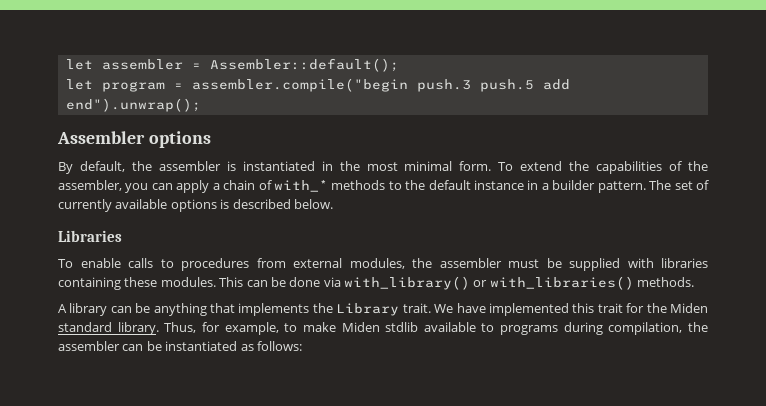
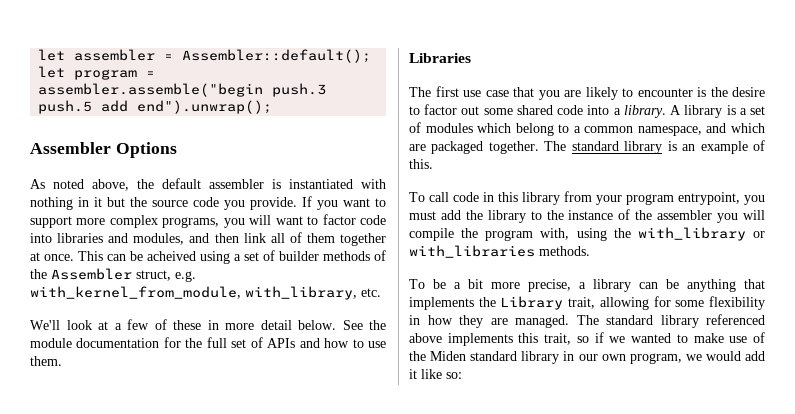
[191,78,408,92] assembler.compile("begin -> [38,83,264,97] assembler.assemble("begin
[148,131,211,148] [58,161,708,174] [58,180,710,193] [58,199,333,212] [58,230,122,242] [58,258,708,271] [58,276,695,290] [58,304,67,313] options // By default, the assembler is instantiated in the most minimal form. To extend the capabilities of the assembler, you can apply a chain of with_* methods to the default instance in a builder pattern. The set of currently available options is described below. // Libraries // To enable calls to procedures from external modules, the assembler must be supplied with libraries containing these modules. This can be done via with_library() or with_libraries() methods. // A -> [115,142,177,158] [30,178,386,191] [30,196,386,210] [30,214,387,228] [30,232,386,246] [30,250,386,264] [30,268,196,282] [30,286,381,300] [30,319,386,330] [30,337,386,348] [30,356,62,366] [409,53,471,63] [409,86,765,100] [409,104,765,118] [409,122,765,136] [409,140,765,154] [409,159,433,169] [409,191,765,205] [409,209,765,223] [409,227,765,241] [409,245,590,258] [409,279,586,292] Options // As noted above, the default assembler is instantiated with nothing in it but the source code you provide. If you want to support more complex programs, you will want to factor code into libraries and modules, and then link all of them together at once. This can be acheived using a set of builder methods of the Assembler struct, e.g. with_kernel_from_module, with_library, etc. // We'll look at a few of these in more detail below. See the module documentation for the full set of APIs and how to use them. // Libraries // The first use case that you are likely to encounter is the desire to factor out some shared code into a library. A library is a set of modules which belong to a common namespace, and which are packaged together. The standard library is an example of this. // To call code in this library from your program entrypoint, you must add the library to the instance of the assembler you will compile the program with, using the with_library or with_libraries methods. // To be a bit more precise, a
[402,303,708,316] [58,322,708,335] [58,341,302,351] trait. We have implemented this trait for the Miden standard library. Thus, for example, to make Miden stdlib available to programs during compilation, the assembler can be instantiated as follows: -> [568,296,765,310] [409,314,765,328] [409,332,765,346] [409,351,765,364] [409,369,462,379] trait, allowing for some flexibility in how they are managed. The standard library referenced above implements this trait, so if we wanted to make use of the Miden standard library in our own program, we would add it like so:

